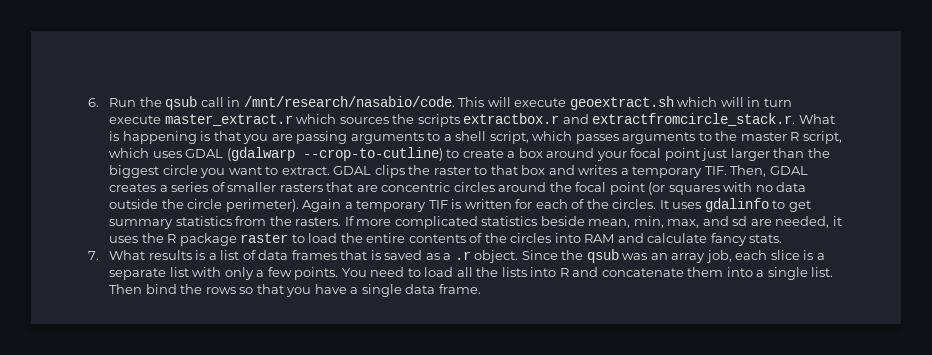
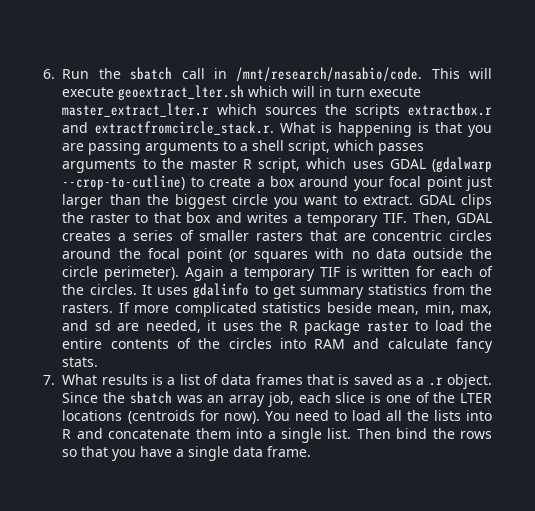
[165,96,198,110] qsub -> [130,67,173,80] sbatch
[569,96,674,110] geoextract.sh -> [118,85,245,100] geoextract_lter.sh
[164,114,293,126] master_extract.r -> [62,103,210,117] master_extract_lter.r
[586,249,619,263] qsub -> [129,391,172,404] sbatch
[816,253,825,260] [108,267,339,280] a separate list with only a few points. -> [385,392,492,403] [62,410,260,424] one of the LTER locations (centroids for now).

